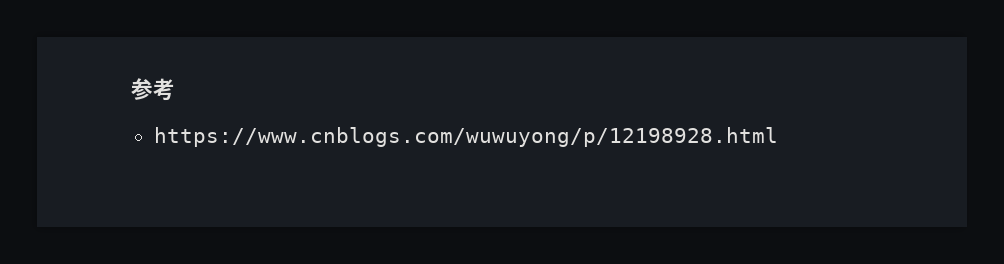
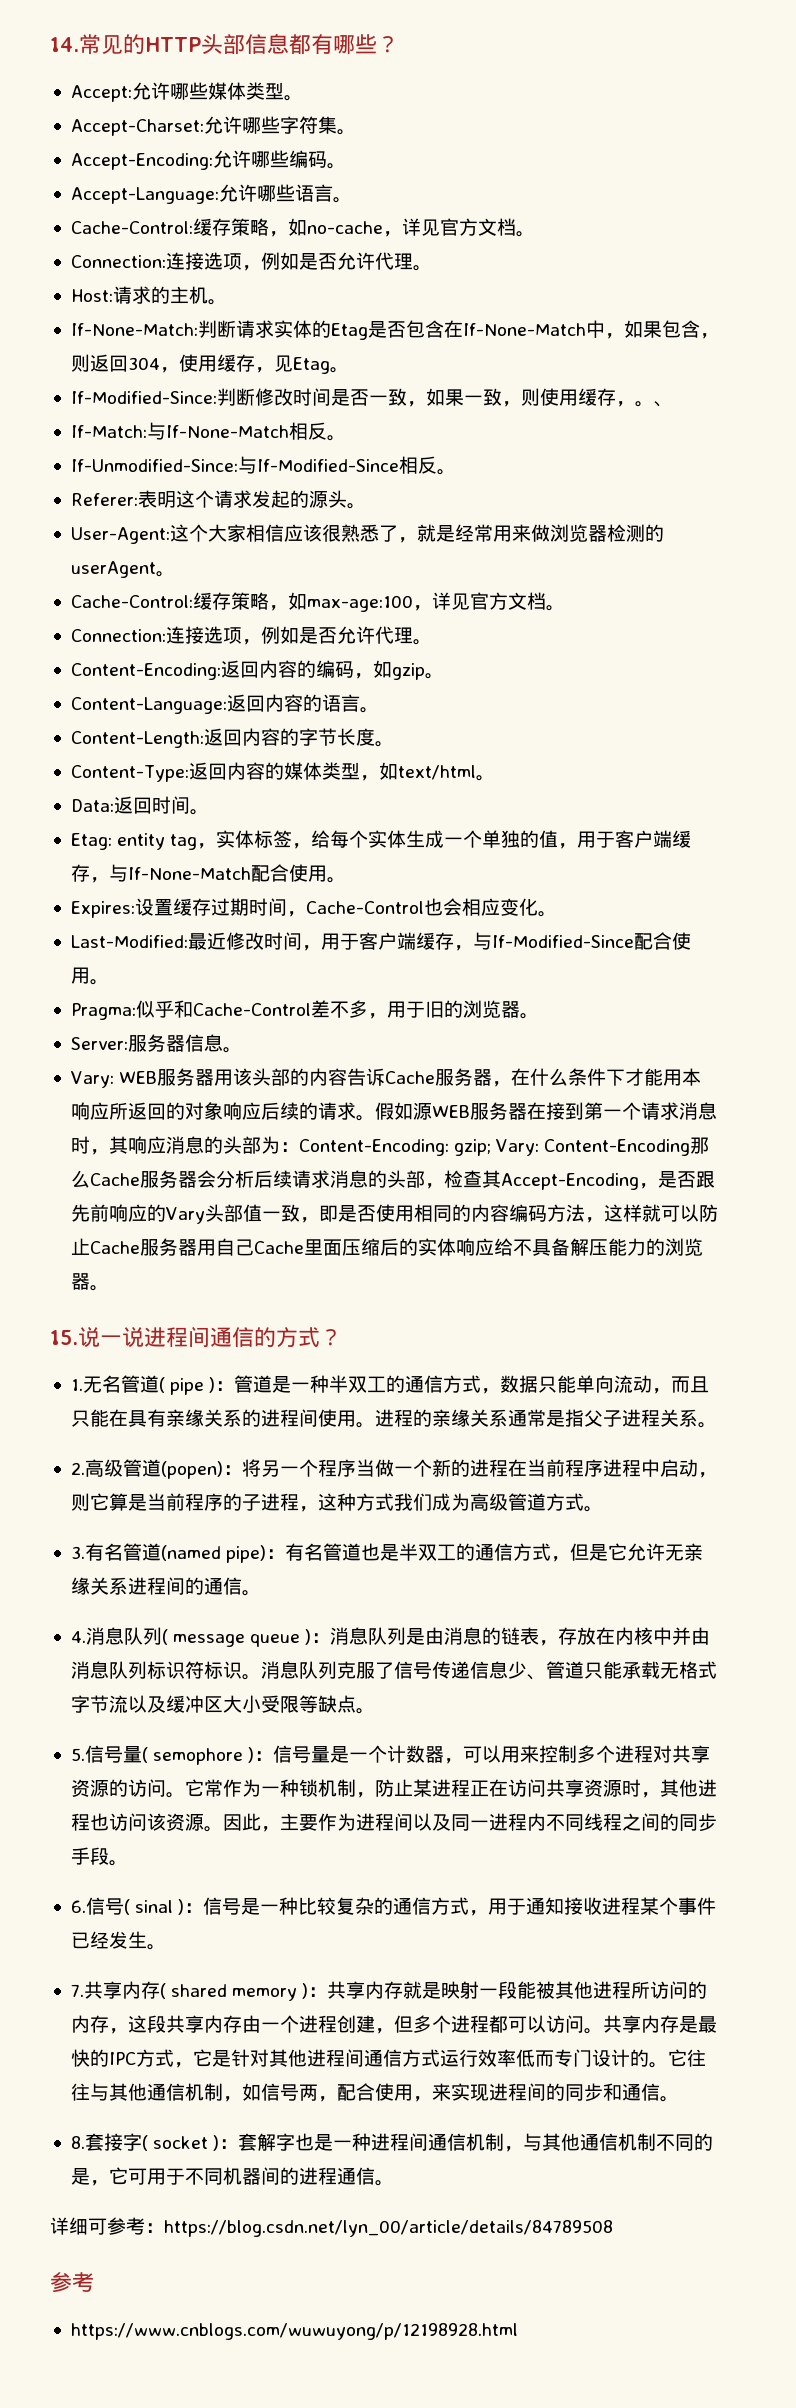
(131, 89) none -> [50,33,399,55] [70,82,303,102] [70,116,356,136] [70,150,346,170] [70,184,352,204] [70,218,535,237] [70,252,432,271] [70,286,227,305] [70,320,719,340] [70,354,349,374] [70,388,673,407] [70,422,346,441] [70,456,456,475] [70,490,366,509] [70,524,664,544] [70,561,175,578] [70,592,565,612] [70,626,432,645] [70,660,444,680] [70,694,379,714] [70,728,394,748] [70,762,495,782] [70,796,209,815] [70,830,692,850] [70,864,346,883] [70,898,557,918] [70,932,691,951] [70,967,109,985] [70,1000,539,1020] [70,1034,242,1053] [70,1068,702,1088] [70,1102,717,1121] [70,1136,710,1156] [70,1170,715,1190] [70,1204,718,1224] [70,1238,703,1256] [70,1273,109,1291] [50,1326,342,1348] [70,1375,710,1395] [70,1409,717,1428] [70,1459,717,1479] [70,1493,603,1512] [70,1543,704,1563] [70,1577,261,1596] [70,1627,711,1647] [70,1661,717,1680] [70,1695,375,1714] [70,1745,711,1765] [70,1779,717,1798] [70,1813,717,1832] [70,1847,128,1866] [70,1897,717,1916] [70,1931,166,1950] [70,1981,708,2001] [70,2015,717,2034] [70,2049,706,2068] [70,2083,679,2102] [70,2133,714,2152] [70,2167,394,2186] [50,2217,613,2237] 14.常见的HTTP头部信息都有哪些？ // Accept:允许哪些媒体类型。 // Accept-Charset:允许哪些字符集。 // Accept-Encoding:允许哪些编码。 // Accept-Language:允许哪些语言。 // Cache-Control:缓存策略，如no-cache，详见官方文档。 // Connection:连接选项，例如是否允许代理。 // Host:请求的主机。 // If-None-Match:判断请求实体的Etag是否包含在If-None-Match中，如果包含，则返回304，使用缓存，见Etag。 // If-Modified-Since:判断修改时间是否一致，如果一致，则使用缓存，。、 // If-Match:与If-None-Match相反。 // If-Unmodified-Since:与If-Modified-Since相反。 // Referer:表明这个请求发起的源头。 // User-Agent:这个大家相信应该很熟悉了，就是经常用来做浏览器检测的userAgent。 // Cache-Control:缓存策略，如max-age:100，详见官方文档。 // Connection:连接选项，例如是否允许代理。 // Content-Encoding:返回内容的编码，如gzip。 // Content-Language:返回内容的语言。 // Content-Length:返回内容的字节长度。 // Content-Type:返回内容的媒体类型，如text/html。 // Data:返回时间。 // Etag: entity tag，实体标签，给每个实体生成一个单独的值，用于客户端缓存，与If-None-Match配合使用。 // Expires:设置缓存过期时间，Cache-Control也会相应变化。 // Last-Modified:最近修改时间，用于客户端缓存，与If-Modified-Since配合使用。 // Pragma:似乎和Cache-Control差不多，用于旧的浏览器。 // Server:服务器信息。 // Vary: WEB服务器用该头部的内容告诉Cache服务器，在什么条件下才能用本响应所返回的对象响应后续的请求。假如源WEB服务器在接到第一个请求消息时，其响应消息的头部为：Content-Encoding: gzip; Vary: Content-Encoding那么Cache服务器会分析后续请求消息的头部，检查其Accept-Encoding，是否跟先前响应的Vary头部值一致，即是否使用相同的内容编码方法，这样就可以防止Cache服务器用自己Cache里面压缩后的实体响应给不具备解压能力的浏览器。 // 15.说一说进程间通信的方式？ // 1.无名管道( pipe )：管道是一种半双工的通信方式，数据只能单向流动，而且只能在具有亲缘关系的进程间使用。进程的亲缘关系通常是指父子进程关系。 // 2.高级管道(popen)：将另一个程序当做一个新的进程在当前程序进程中启动，则它算是当前程序的子进程，这种方式我们成为高级管道方式。 // 3.有名管道(named pipe)：有名管道也是半双工的通信方式，但是它允许无亲缘关系进程间的通信。 // 4.消息队列( message queue )：消息队列是由消息的链表，存放在内核中并由消息队列标识符标识。消息队列克服了信号传递信息少、管道只能承载无格式字节流以及缓冲区大小受限等缺点。 // 5.信号量( semophore )：信号量是一个计数器，可以用来控制多个进程对共享资源的访问。它常作为一种锁机制，防止某进程正在访问共享资源时，其他进程也访问该资源。因此，主要作为进程间以及同一进程内不同线程之间的同步手段。 // 6.信号( sinal )：信号是一种比较复杂的通信方式，用于通知接收进程某个事件已经发生。 // 7.共享内存( shared memory )：共享内存就是映射一段能被其他进程所访问的内存，这段共享内存由一个进程创建，但多个进程都可以访问。共享内存是最快的IPC方式，它是针对其他进程间通信方式运行效率低而专门设计的。它往往与其他通信机制，如信号两，配合使用，来实现进程间的同步和通信。 // 8.套接字( socket )：套解字也是一种进程间通信机制，与其他通信机制不同的是，它可用于不同机器间的进程通信。 // 详细可参考：https://blog.csdn.net/lyn_00/article/details/84789508 //

